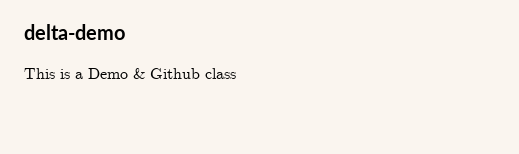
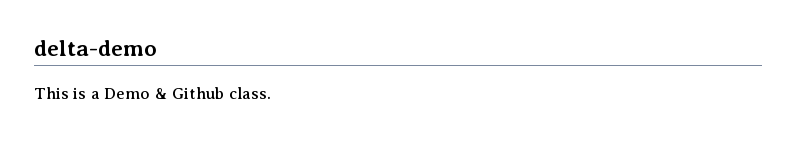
[205,68,236,79] class -> [228,87,271,99] class.

